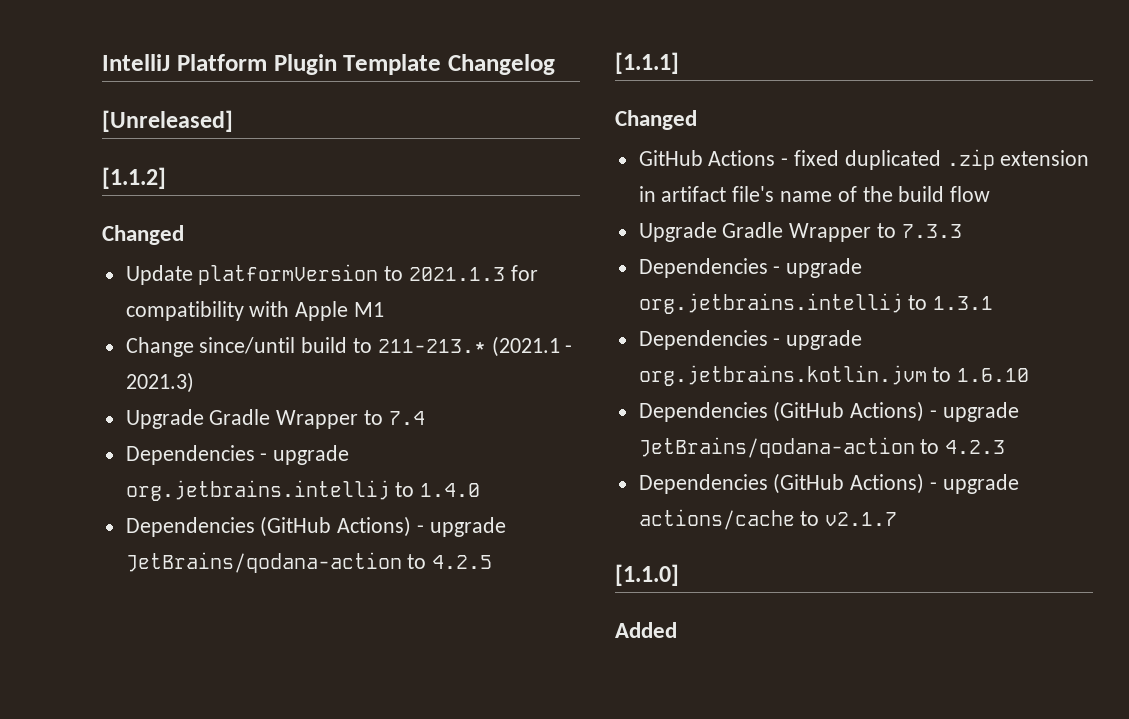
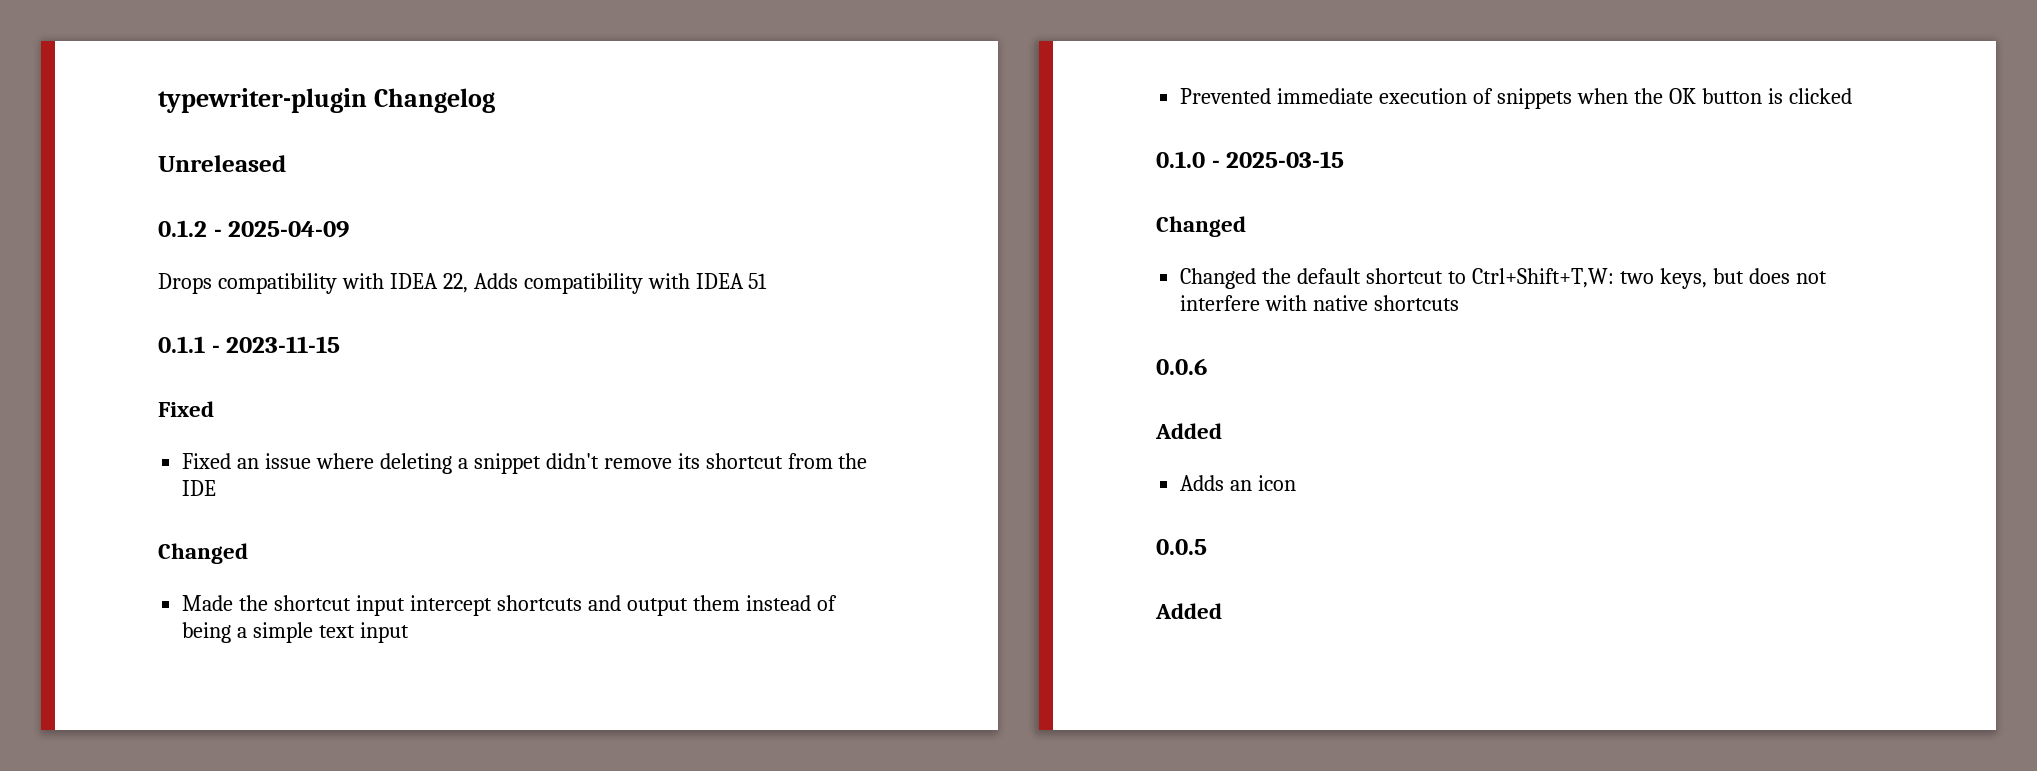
[102,54,555,75] [102,110,233,132] [102,167,166,189] [102,225,184,245] [125,264,538,285] [125,301,385,321] [125,336,573,357] [125,372,194,393] [125,409,425,429] [125,445,350,465] [125,480,481,501] [125,516,506,537] [125,552,493,573] [615,52,679,74] [615,110,697,130] [638,149,1090,170] [638,186,991,202] [638,222,962,242] [638,258,863,278] [638,293,994,314] [638,330,863,350] [638,365,1030,386] [638,401,1019,422] [638,437,1006,458] [638,473,1019,494] [638,509,898,530] [615,564,679,586] IntelliJ Platform Plugin Template Changelog // [Unreleased] // [1.1.2] // Changed // Update platformVersion to 2021.1.3 for compatibility with Apple M1 // Change since/until build to 211-213.* (2021.1 - 2021.3) // Upgrade Gradle Wrapper to 7.4 // Dependencies - upgrade org.jetbrains.intellij to 1.4.0 // Dependencies (GitHub Actions) - upgrade JetBrains/qodana-action to 4.2.5 // [1.1.1] // Changed // GitHub Actions - fixed duplicated .zip extension in artifact file's name of the build flow // Upgrade Gradle Wrapper to 7.3.3 // Dependencies - upgrade org.jetbrains.intellij to 1.3.1 // Dependencies - upgrade org.jetbrains.kotlin.jvm to 1.6.10 // Dependencies (GitHub Actions) - upgrade JetBrains/qodana-action to 4.2.3 // Dependencies (GitHub Actions) - upgrade actions/cache to v2.1.7 // [1.1.0] -> [158,88,495,113] [158,155,286,172] [158,220,350,238] [158,273,768,294] [158,336,341,353] [158,401,214,417] [182,453,868,474] [182,480,217,496] [158,543,248,564] [182,595,837,616] [182,622,409,643] [1180,88,1852,109] [1156,151,1345,168] [1156,216,1246,237] [1180,268,1827,289] [1180,295,1460,311] [1156,358,1207,375] [1155,423,1222,439] [1180,475,1297,491] [1156,539,1207,555] typewriter-plugin Changelog // Unreleased // 0.1.2 - 2025-04-09 // Drops compatibility with IDEA 22, Adds compatibility with IDEA 51 // 0.1.1 - 2023-11-15 // Fixed // Fixed an issue where deleting a snippet didn't remove its shortcut from the IDE // Changed // Made the shortcut input intercept shortcuts and output them instead of being a simple text input // Prevented immediate execution of snippets when the OK button is clicked // 0.1.0 - 2025-03-15 // Changed // Changed the default shortcut to Ctrl+Shift+T,W: two keys, but does not interfere with native shortcuts // 0.0.6 // Added // Adds an icon // 0.0.5

